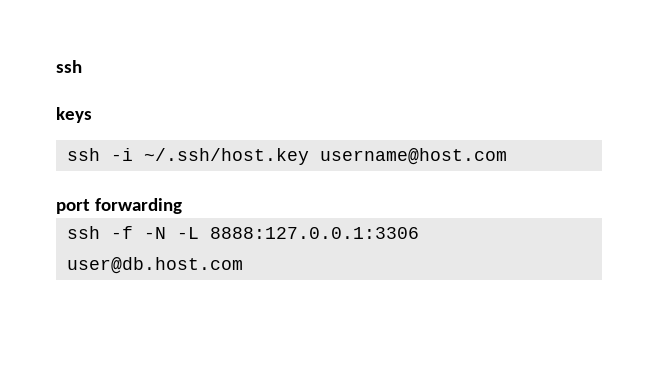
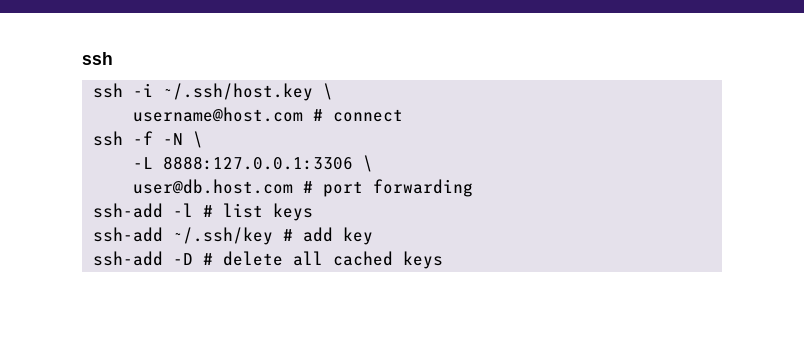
[56,60,82,73] [56,107,92,123] ssh // keys -> [82,52,113,65] ssh
(310, 156) none -> [322,83,333,100] \ //
[56,198,182,214] // port forwarding -> [312,109,403,122] # connect
(167, 233) none -> [192,131,203,148] \ //
[67,257,244,274] user@db.host.com -> [362,155,373,172] [132,179,473,197] [92,203,313,221] [92,227,373,245] [92,251,443,269] \ // user@db.host.com # port forwarding // ssh-add -l # list keys // ssh-add ~/.ssh/key # add key // ssh-add -D # delete all cached keys

